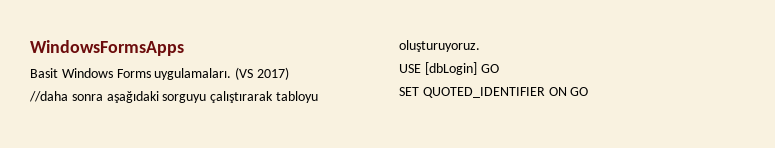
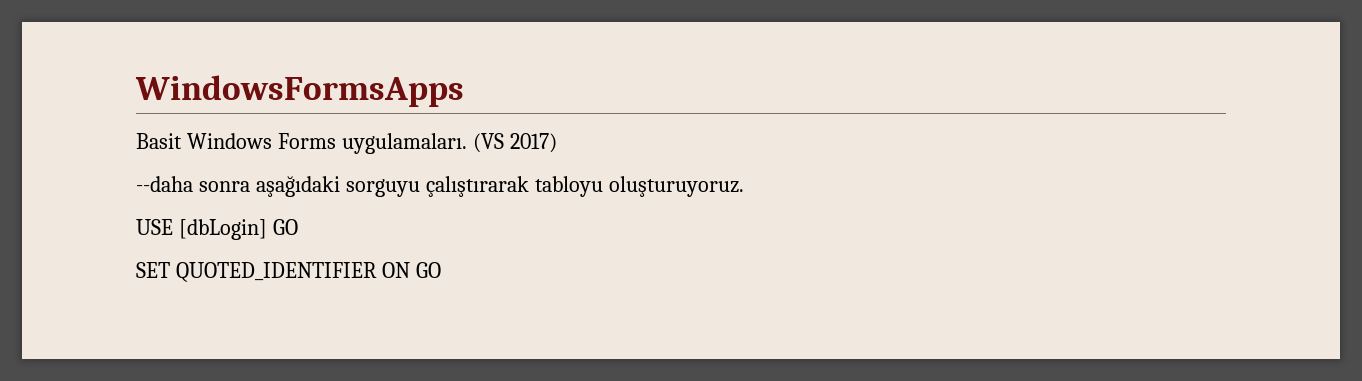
[29,91,68,102] //daha -> [136,176,193,192] --daha

